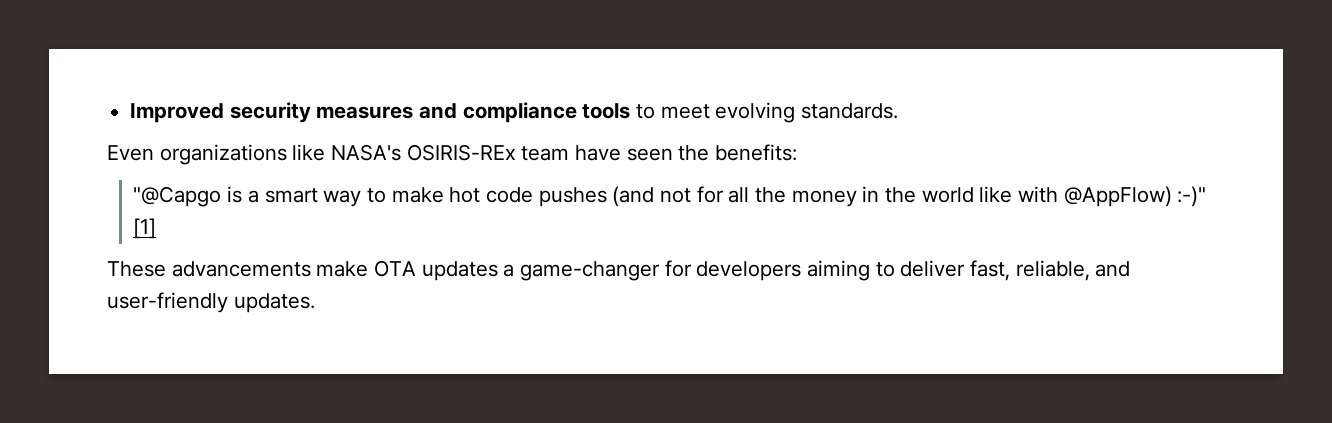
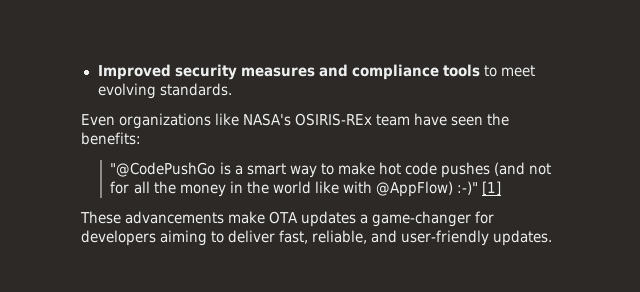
[133,186,222,207] "@Capgo -> [110,162,216,177] "@CodePushGo

